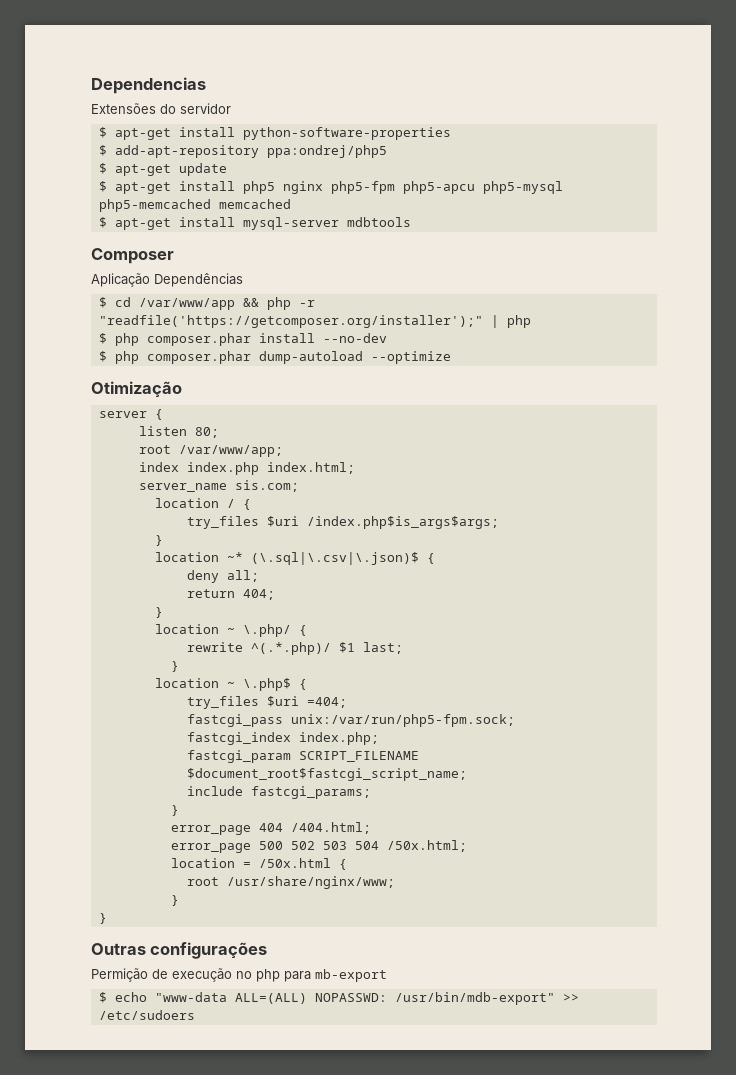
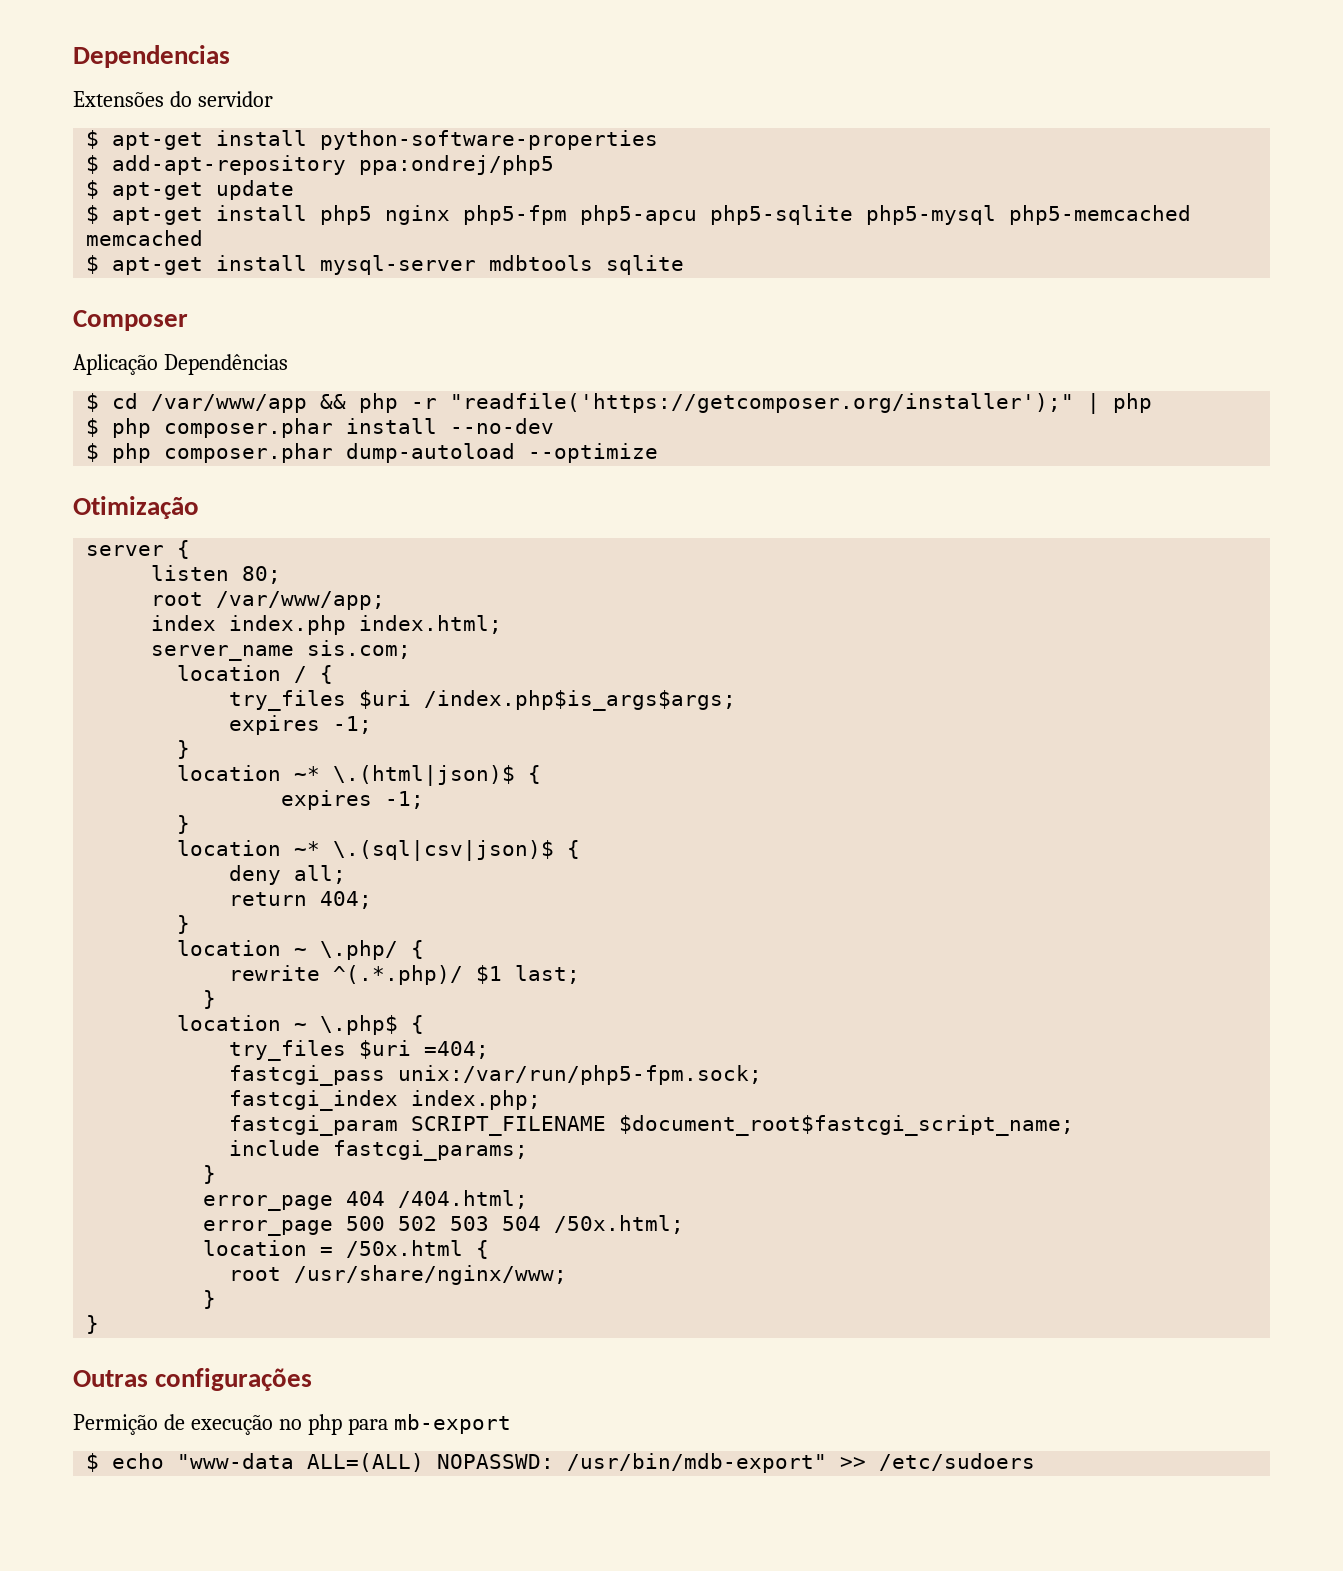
(475, 187) none -> [710,205,854,225] php5-sqlite
(411, 222) none -> [606,255,685,275] sqlite
[154,535,163,546] [154,552,419,565] // } // location ~* (\.sql|\.csv|\.json)$ -> [229,715,373,735] [177,740,191,759] [177,765,542,786] [281,790,425,810] [177,815,191,834] [177,840,555,861] // expires -1; // } // location ~* \.(html|json)$ { // expires -1; // } // location ~* \.(sql|csv|json)$

